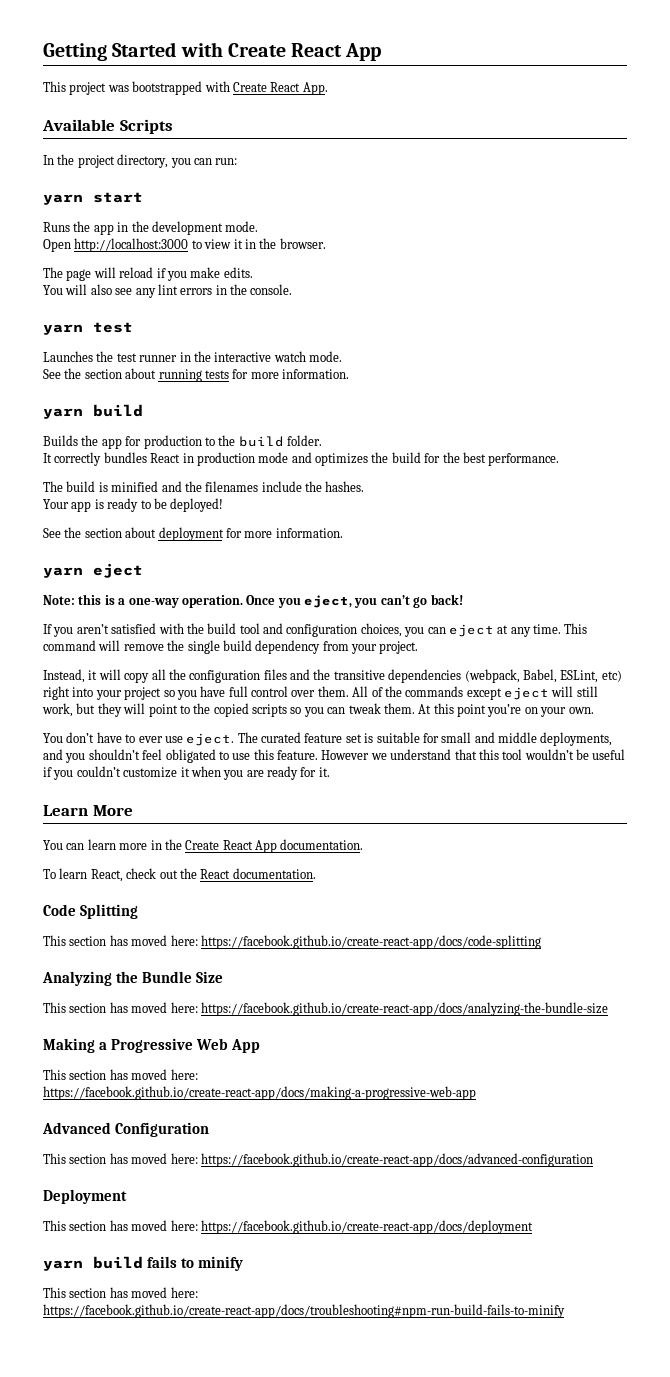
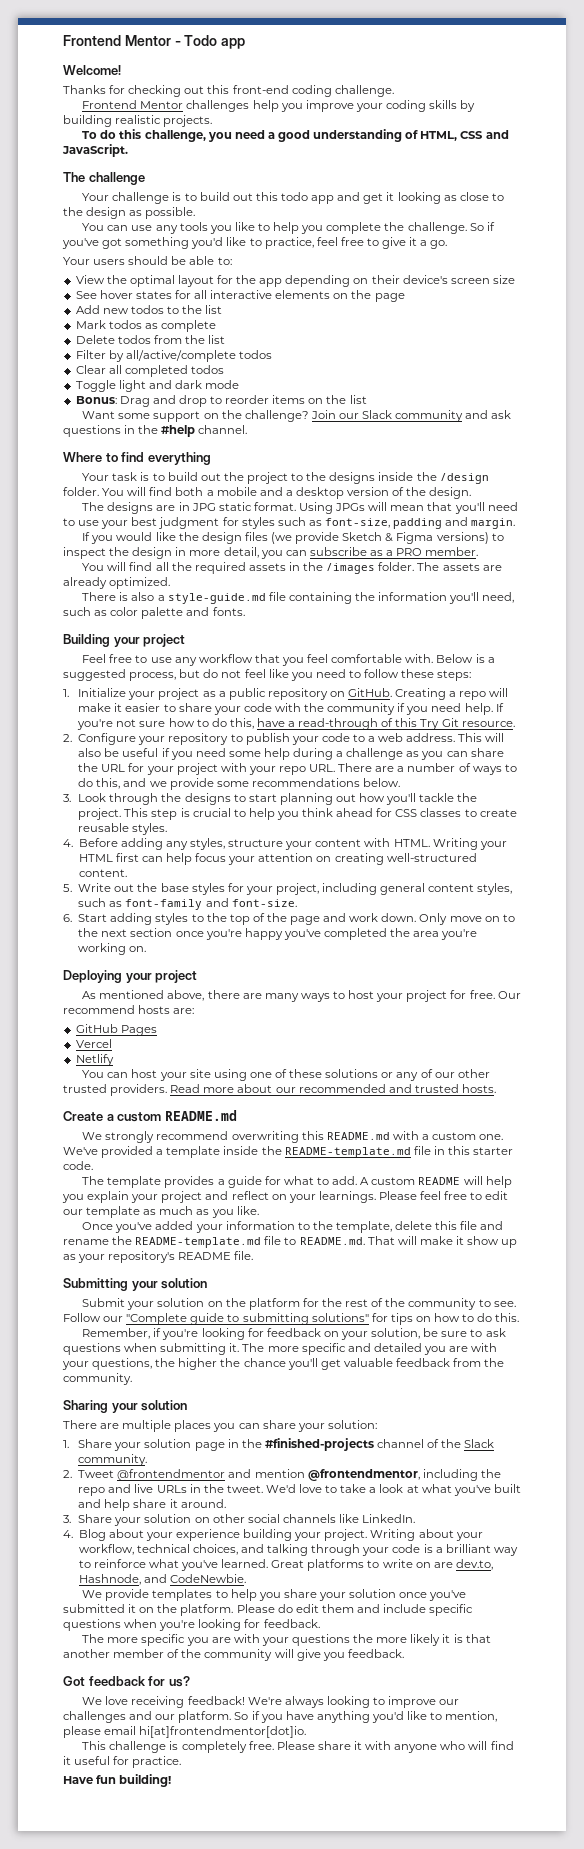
[43,42,382,61] [43,81,328,95] [42,119,173,134] [43,154,238,168] [43,192,143,205] [43,221,259,235] [43,238,326,252] [43,267,253,281] [43,284,293,298] [43,322,133,335] [43,351,342,362] [43,368,349,382] [43,404,143,419] [43,435,322,449] [43,452,560,466] [43,481,365,492] [43,498,224,512] [43,527,343,541] [43,563,143,578] [43,594,463,608] [43,623,588,637] [43,640,419,654] [43,669,622,683] [43,686,598,700] [42,703,594,717] [43,732,613,746] [43,749,626,763] [43,766,330,780] [43,805,133,816] [43,839,364,853] [43,868,316,882] [43,904,138,919] [43,935,541,949] [42,971,223,986] [43,1002,608,1016] [43,1038,260,1053] [43,1069,198,1080] [43,1086,476,1100] [42,1122,209,1137] [43,1153,593,1167] [43,1189,127,1204] [43,1220,533,1234] [43,1256,243,1271] [43,1287,198,1298] [43,1304,565,1318] Getting Started with Create React App // This project was bootstrapped with Create React App. // Available Scripts // In the project directory, you can run: // yarn start // Runs the app in the development mode. // Open http://localhost:3000 to view it in the browser. // The page will reload if you make edits. // You will also see any lint errors in the console. // yarn test // Launches the test runner in the interactive watch mode. // See the section about running tests for more information. // yarn build // Builds the app for production to the build folder. // It correctly bundles React in production mode and optimizes the build for the best performance. // The build is minified and the filenames include the hashes. // Your app is ready to be deployed! // See the section about deployment for more information. // yarn eject // Note: this is a one-way operation. Once you eject, you can’t go back! // If you aren’t satisfied with the build tool and configuration choices, you can eject at any time. This command will remove the single build dependency from your project. // Instead, it will copy all the configuration files and the transitive dependencies (webpack, Babel, ESLint, etc) right into your project so you have full control over them. All of the commands except eject will still work, but they will point to the copied scripts so you can tweak them. At this point you’re on your own. // You don’t have to ever use eject. The curated feature set is suitable for small and middle deployments, and you shouldn’t feel obligated to use this feature. However we understand that this tool wouldn’t be useful if you couldn’t customize it when you are ready for it. // Learn More // You can learn more in the Create React App documentation. // To learn React, check out the React documentation. // Code Splitting // This section has moved here: https://facebook.github.io/create-react-app/docs/code-splitting // Analyzing the Bundle Size // This section has moved here: https://facebook.github.io/create-react-app/docs/analyzing-the-bundle-size // Making a Progressive Web App // This section has moved here: https://facebook.github.io/create-react-app/docs/making-a-progressive-web-app // Advanced Configuration // This section has moved here: https://facebook.github.io/create-react-app/docs/advanced-configuration // Deployment // This section has moved here: https://facebook.github.io/create-react-app/docs/deployment // yarn build fails to minify // This section has moved here: https://facebook.github.io/create-react-app/docs/troubleshooting#npm-run-build-fails-to-minify -> [63,35,246,49] [63,65,121,75] [63,85,394,97] [82,100,476,112] [63,115,213,127] [82,129,509,142] [62,144,128,157] [63,172,145,185] [82,192,504,204] [63,207,196,219] [82,222,495,234] [62,237,448,249] [63,256,232,265] [75,275,515,287] [75,290,405,302] [75,305,223,314] [75,320,216,332] [75,335,226,344] [75,350,272,362] [75,365,224,377] [75,380,240,392] [75,395,367,407] [82,410,512,422] [63,425,248,437] [63,452,211,465] [82,472,489,484] [63,487,472,499] [82,502,518,514] [63,517,516,529] [82,532,504,544] [63,547,479,559] [82,562,502,574] [63,577,171,589] [82,592,515,604] [63,607,245,619] [63,634,186,647] [82,654,495,666] [63,669,472,681] [63,688,509,700] [78,703,504,715] [77,718,515,730] [63,733,505,745] [78,748,504,760] [78,763,517,775] [78,778,400,790] [63,793,478,805] [78,808,517,820] [78,823,168,835] [63,838,507,850] [78,853,477,865] [78,869,127,877] [63,883,513,895] [78,898,297,910] [63,913,515,925] [78,928,478,940] [78,943,147,955] [63,970,198,983] [82,990,521,1002] [63,1005,195,1014] [75,1024,157,1036] [75,1039,112,1048] [75,1054,114,1066] [82,1069,490,1081] [63,1084,496,1096] [63,1110,237,1122] [82,1131,504,1143] [63,1146,514,1158] [63,1161,93,1170] [82,1176,512,1188] [62,1191,509,1203] [63,1206,259,1218] [82,1221,504,1233] [63,1236,518,1248] [63,1251,254,1263] [63,1278,208,1291] [82,1298,516,1310] [63,1313,520,1325] [82,1328,506,1340] [63,1343,498,1355] [62,1358,505,1370] [63,1373,132,1385] [63,1400,188,1413] [63,1420,377,1432] [63,1438,495,1451] [78,1454,148,1466] [63,1469,501,1481] [78,1484,521,1496] [78,1499,226,1511] [63,1514,416,1526] [63,1529,483,1541] [78,1544,518,1556] [78,1559,493,1571] [78,1574,246,1585] [82,1589,467,1601] [63,1604,474,1616] [63,1619,320,1631] [82,1634,491,1646] [63,1649,404,1661] [63,1676,190,1687] [82,1696,460,1708] [63,1711,498,1723] [63,1726,307,1738] [82,1741,514,1753] [63,1756,182,1768] [63,1774,172,1787] Frontend Mentor - Todo app // Welcome! // Thanks for checking out this front-end coding challenge. // Frontend Mentor challenges help you improve your coding skills by building realistic projects. // To do this challenge, you need a good understanding of HTML, CSS and JavaScript. // The challenge // Your challenge is to build out this todo app and get it looking as close to the design as possible. // You can use any tools you like to help you complete the challenge. So if you've got something you'd like to practice, feel free to give it a go. // Your users should be able to: // View the optimal layout for the app depending on their device's screen size // See hover states for all interactive elements on the page // Add new todos to the list // Mark todos as complete // Delete todos from the list // Filter by all/active/complete todos // Clear all completed todos // Toggle light and dark mode // Bonus: Drag and drop to reorder items on the list // Want some support on the challenge? Join our Slack community and ask questions in the #help channel. // Where to find everything // Your task is to build out the project to the designs inside the /design folder. You will find both a mobile and a desktop version of the design. // The designs are in JPG static format. Using JPGs will mean that you'll need to use your best judgment for styles such as font-size, padding and margin. // If you would like the design files (we provide Sketch & Figma versions) to inspect the design in more detail, you can subscribe as a PRO member. // You will find all the required assets in the /images folder. The assets are already optimized. // There is also a style-guide.md file containing the information you'll need, such as color palette and fonts. // Building your project // Feel free to use any workflow that you feel comfortable with. Below is a suggested process, but do not feel like you need to follow these steps: // 1. Initialize your project as a public repository on GitHub. Creating a repo will make it easier to share your code with the community if you need help. If you're not sure how to do this, have a read-through of this Try Git resource. // 2. Configure your repository to publish your code to a web address. This will also be useful if you need some help during a challenge as you can share the URL for your project with your repo URL. There are a number of ways to do this, and we provide some recommendations below. // 3. Look through the designs to start planning out how you'll tackle the project. This step is crucial to help you think ahead for CSS classes to create reusable styles. // 4. Before adding any styles, structure your content with HTML. Writing your HTML first can help focus your attention on creating well-structured content. // 5. Write out the base styles for your project, including general content styles, such as font-family and font-size. // 6. Start adding styles to the top of the page and work down. Only move on to the next section once you're happy you've completed the area you're working on. // Deploying your project // As mentioned above, there are many ways to host your project for free. Our recommend hosts are: // GitHub Pages // Vercel // Netlify // You can host your site using one of these solutions or any of our other trusted providers. Read more about our recommended and trusted hosts. // Create a custom README.md // We strongly recommend overwriting this README.md with a custom one. We've provided a template inside the README-template.md file in this starter code. // The template provides a guide for what to add. A custom README will help you explain your project and reflect on your learnings. Please feel free to edit our template as much as you like. // Once you've added your information to the template, delete this file and rename the README-template.md file to README.md. That will make it show up as your repository's README file. // Submitting your solution // Submit your solution on the platform for the rest of the community to see. Follow our "Complete guide to submitting solutions" for tips on how to do this. // Remember, if you're looking for feedback on your solution, be sure to ask questions when submitting it. The more specific and detailed you are with your questions, the higher the chance you'll get valuable feedback from the community. // Sharing your solution // There are multiple places you can share your solution: // 1. Share your solution page in the #finished-projects channel of the Slack community. // 2. Tweet @frontendmentor and mention @frontendmentor, including the repo and live URLs in the tweet. We'd love to take a look at what you've built and help share it around. // 3. Share your solution on other social channels like LinkedIn. // 4. Blog about your experience building your project. Writing about your workflow, technical choices, and talking through your code is a brilliant way to reinforce what you've learned. Great platforms to write on are dev.to, Hashnode, and CodeNewbie. // We provide templates to help you share your solution once you've submitted it on the platform. Please do edit them and include specific questions when you're looking for feedback. // The more specific you are with your questions the more likely it is that another member of the community will give you feedback. // Got feedback for us? // We love receiving feedback! We're always looking to improve our challenges and our platform. So if you have anything you'd like to mention, please email hi[at]frontendmentor[dot]io. // This challenge is completely free. Please share it with anyone who will find it useful for practice. // Have fun building!

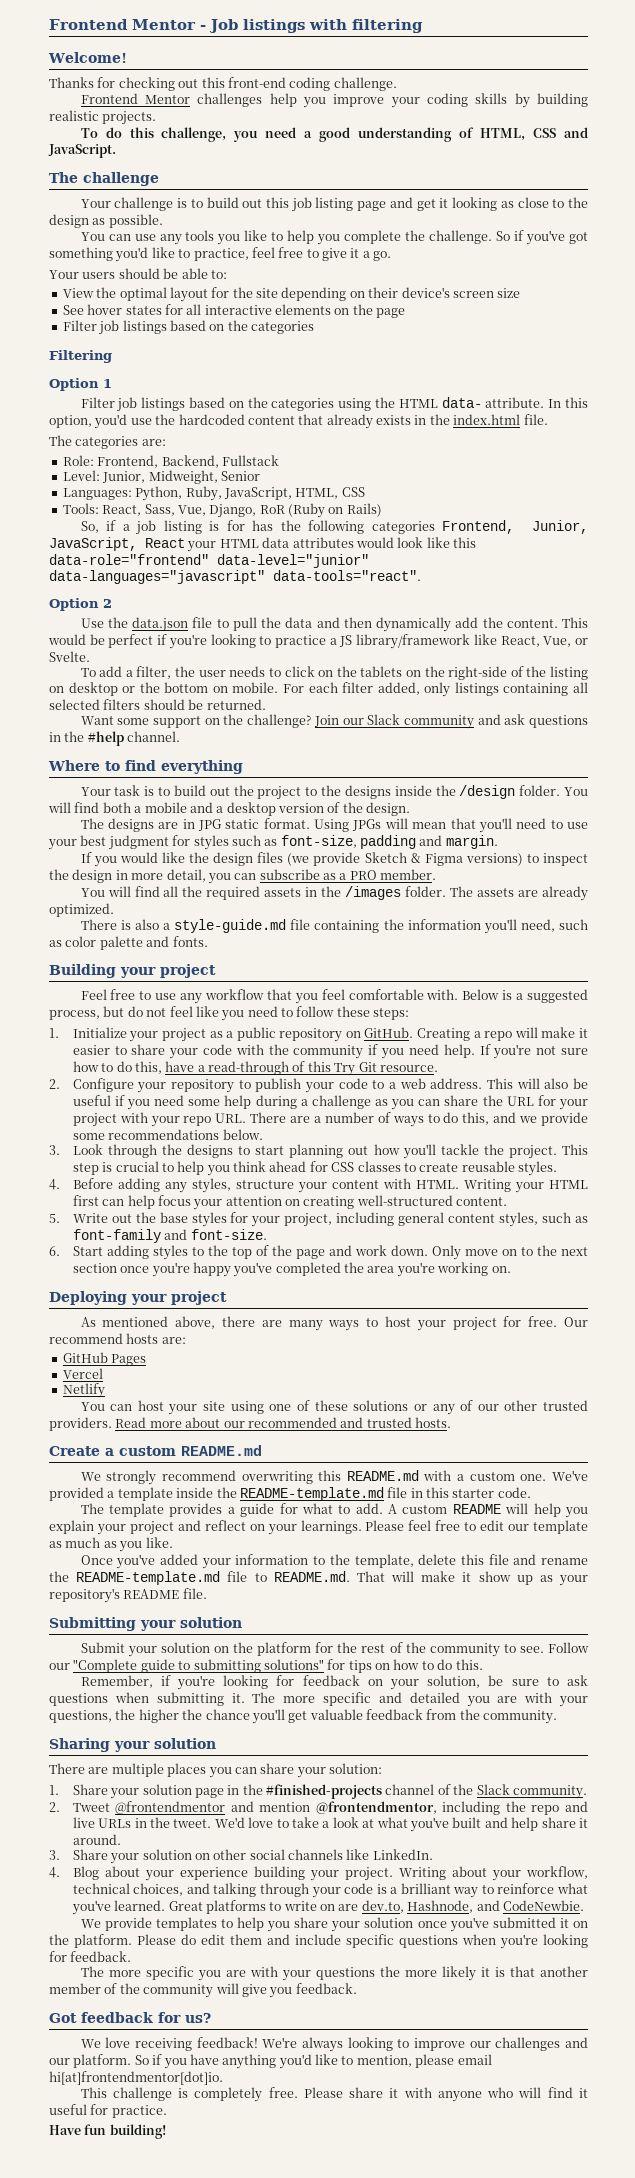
[184,35,246,49] Todo app -> [209,19,423,33] Job listings with filtering
[281,192,335,204] todo app -> [291,197,387,212] job listing page
[259,278,283,287] app -> [256,288,278,298] site
[75,305,223,314] [75,320,216,332] [75,335,226,344] [75,350,272,362] [75,365,224,377] [75,380,240,392] [75,395,367,407] Add new todos to the list // Mark todos as complete // Delete todos from the list // Filter by all/active/complete todos // Clear all completed todos // Toggle light and dark mode // Bonus: Drag and drop to reorder items on the list -> [62,320,314,335] [49,350,112,363] [49,378,112,391] [80,397,589,412] [49,414,548,429] [49,435,166,449] [62,455,279,468] [62,470,260,484] [62,486,365,501] [62,503,382,518] [80,520,588,535] [49,537,476,552] [49,554,369,568] [49,570,421,584] [49,598,112,611] [80,617,588,632] [48,634,588,649] [49,651,90,662] [80,666,588,680] [49,682,588,697] [49,699,266,710] Filter job listings based on the categories // Filtering // Option 1 // Filter job listings based on the categories using the HTML data- attribute. In this option, you'd use the hardcoded content that already exists in the index.html file. // The categories are: // Role: Frontend, Backend, Fullstack // Level: Junior, Midweight, Senior // Languages: Python, Ruby, JavaScript, HTML, CSS // Tools: React, Sass, Vue, Django, RoR (Ruby on Rails) // So, if a job listing is for has the following categories Frontend, Junior, JavaScript, React your HTML data attributes would look like this data-role="frontend" data-level="junior" data-languages="javascript" data-tools="react". // Option 2 // Use the data.json file to pull the data and then dynamically add the content. This would be perfect if you're looking to practice a JS library/framework like React, Vue, or Svelte. // To add a filter, the user needs to click on the tablets on the right-side of the listing on desktop or the bottom on mobile. For each filter added, only listings containing all selected filters should be returned.

